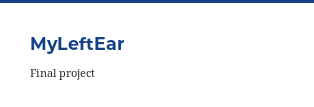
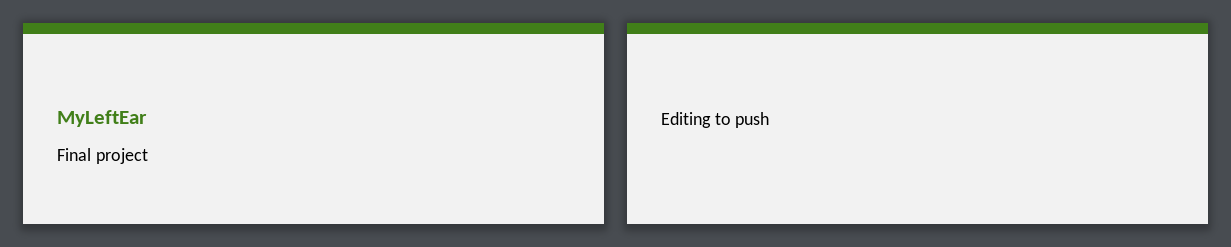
(95, 74) none -> [661,112,770,128] // Editing to push

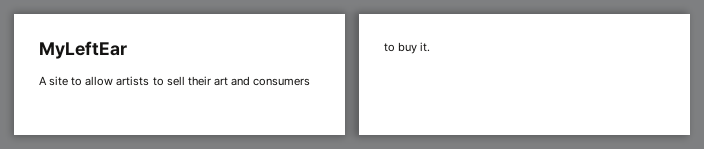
[57,148,148,164] [661,112,770,128] Final project // Editing to push -> [39,76,311,86] [384,42,431,54] A site to allow artists to sell their art and consumers to buy it.

